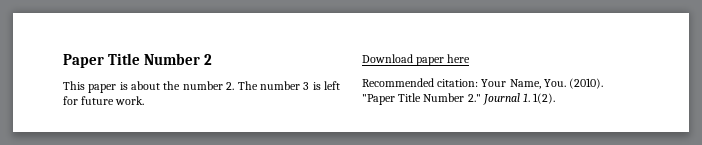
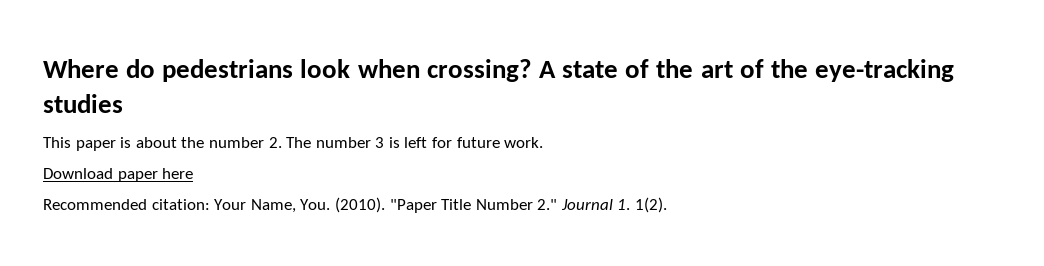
[63,53,212,68] Paper Title Number 2 -> [43,59,955,82] [43,94,123,113] Where do pedestrians look when crossing? A state of the art of the eye-tracking studies

